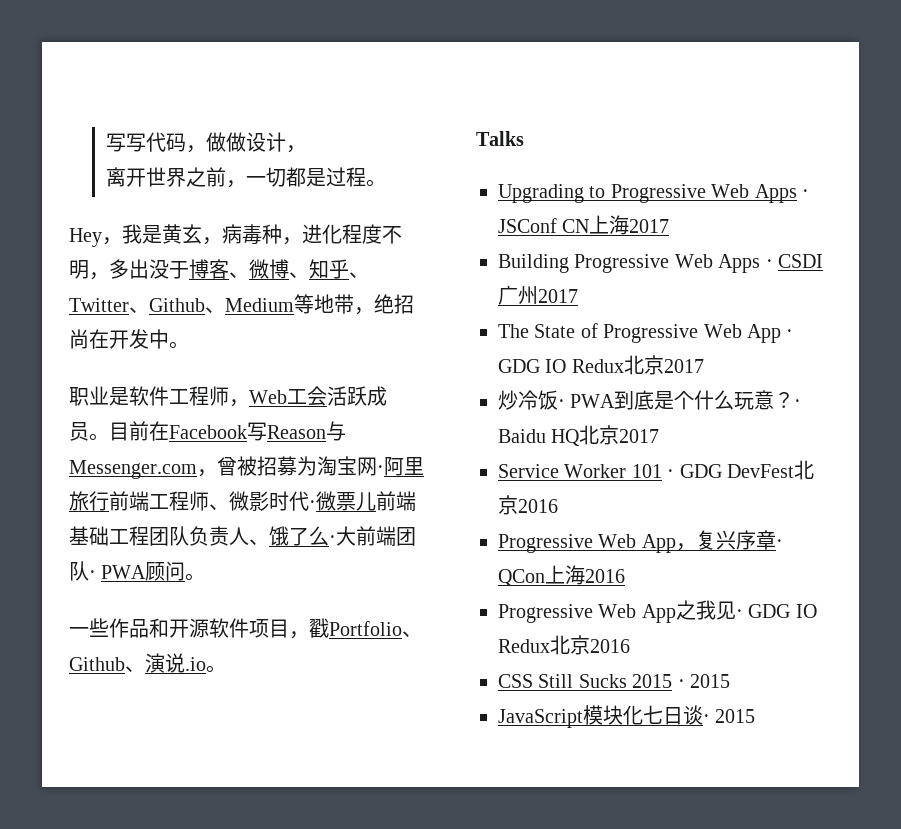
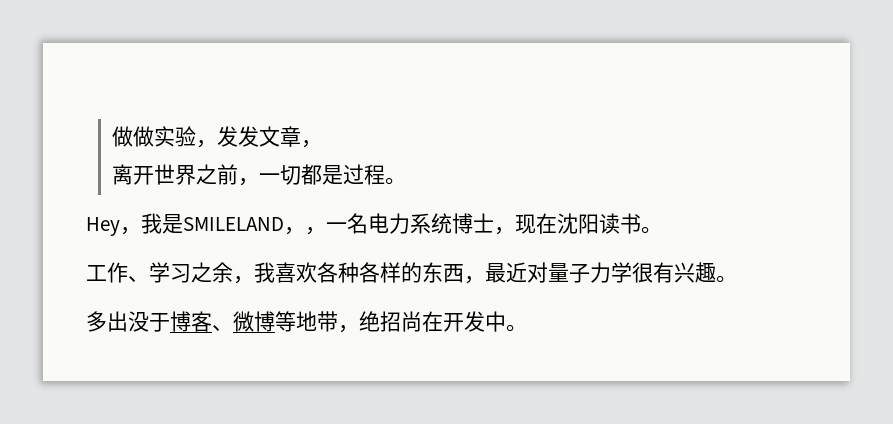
[106,132,287,153] 写写代码，做做设计 -> [112,126,302,148] 做做实验，发发文章
[162,224,402,245] [69,260,109,280] 黄玄，病毒种，进化程度不明， -> [183,213,662,235] [86,262,737,284] SMILELAND，，一名电力系统博士，现在沈阳读书。 // 工作、学习之余，我喜欢各种各样的东西，最近对量子力学很有兴趣。 //
[289,259,369,279] [69,298,294,313] 、知乎、Twitter、Github、Medium -> (275, 321) none
[69,386,387,407] [69,421,346,441] [69,456,424,479] [69,491,416,511] [69,526,416,546] [69,561,206,581] [69,618,422,639] [69,653,226,673] [476,131,524,146] [498,184,809,203] [498,215,670,235] [498,254,823,273] [498,285,578,305] [498,323,794,343] [498,355,704,375] [498,390,802,410] [498,425,660,446] [498,460,814,480] [498,495,558,515] [498,530,783,553] [498,565,625,586] [498,600,817,623] [498,635,630,655] [498,674,730,688] [498,705,756,728] // 职业是软件工程师，Web工会活跃成员。目前在Facebook写Reason与Messenger.com，曾被招募为淘宝网·阿里旅行前端工程师、微影时代·微票儿前端基础工程团队负责人、饿了么·大前端团队· PWA顾问。 // 一些作品和开源软件项目，戳Portfolio、Github、演说.io。 // Talks // Upgrading to Progressive Web Apps · JSConf CN上海2017 // Building Progressive Web Apps · CSDI广州2017 // The State of Progressive Web App · GDG IO Redux北京2017 // 炒冷饭· PWA到底是个什么玩意？· Baidu HQ北京2017 // Service Worker 101 · GDG DevFest北京2016 // Progressive Web App，复兴序章· QCon上海2016 // Progressive Web App之我见· GDG IO Redux北京2016 // CSS Still Sucks 2015 · 2015 // JavaScript模块化七日谈· 2015 -> (527, 328) none

